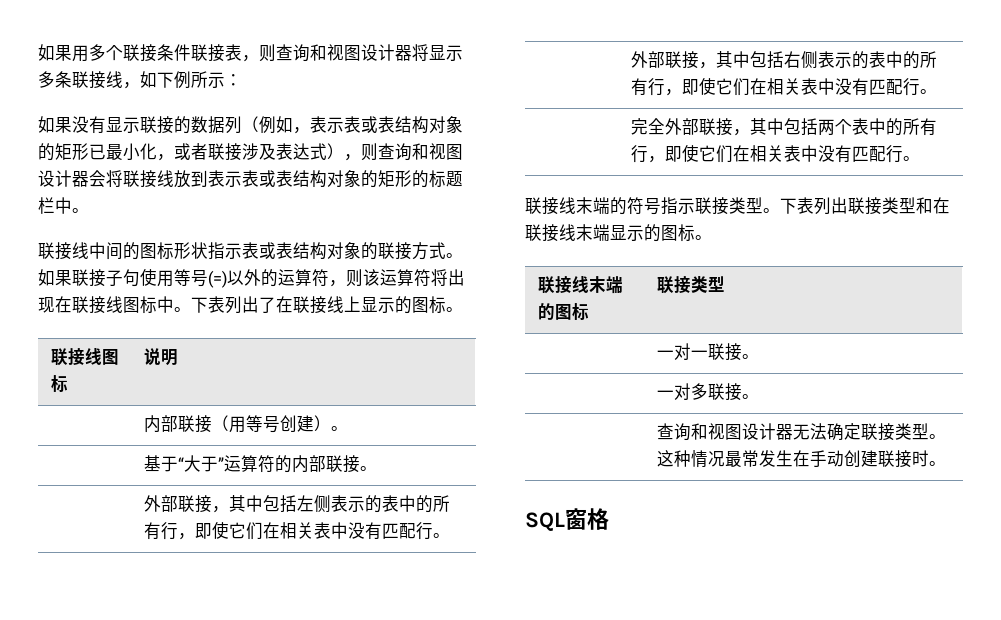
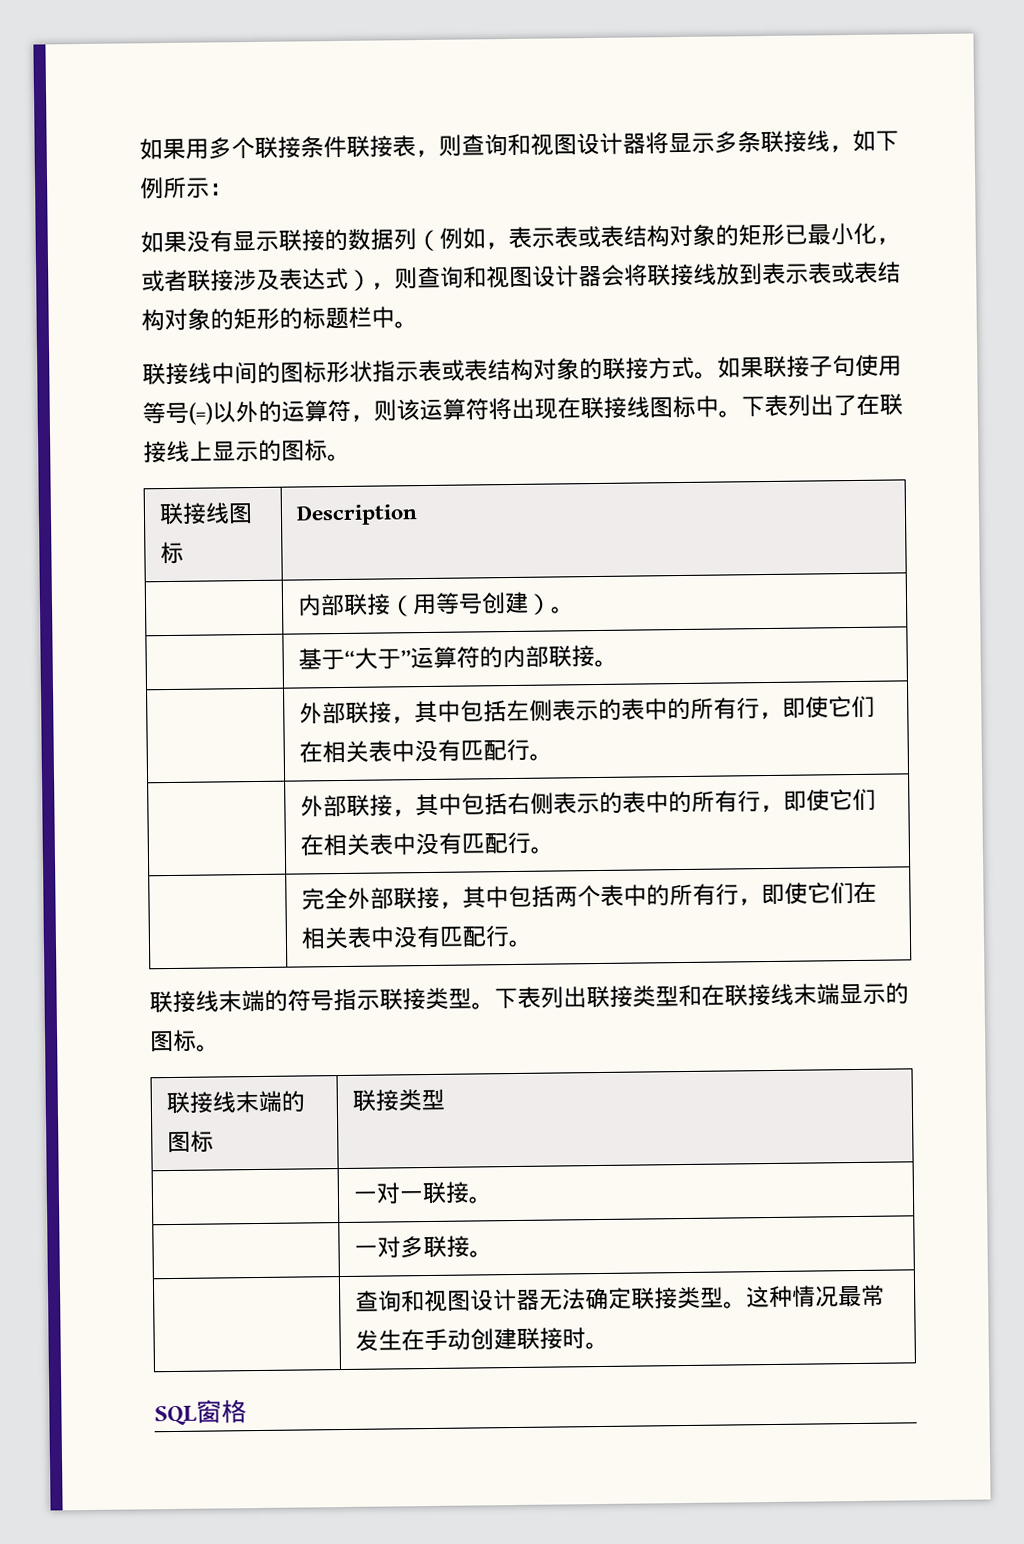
[143,348,178,366] 说明 -> [296,504,419,526] Description

